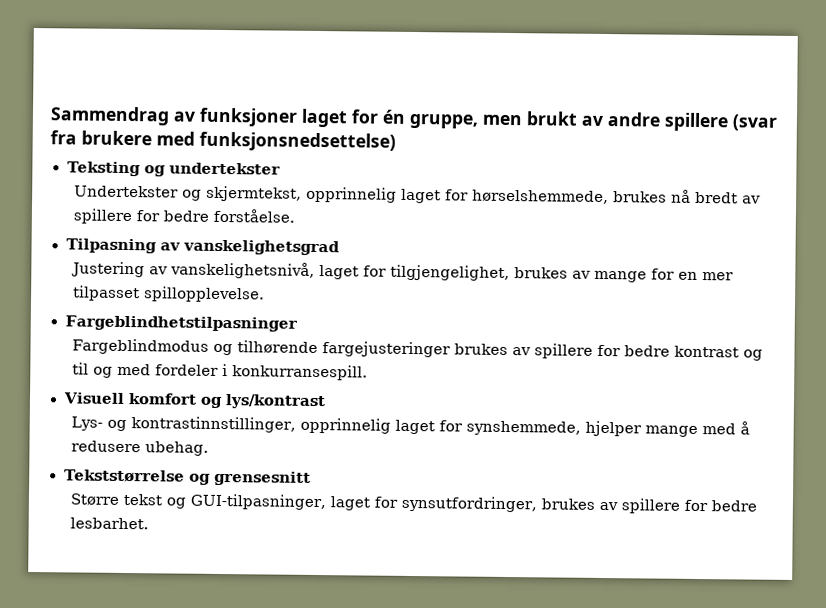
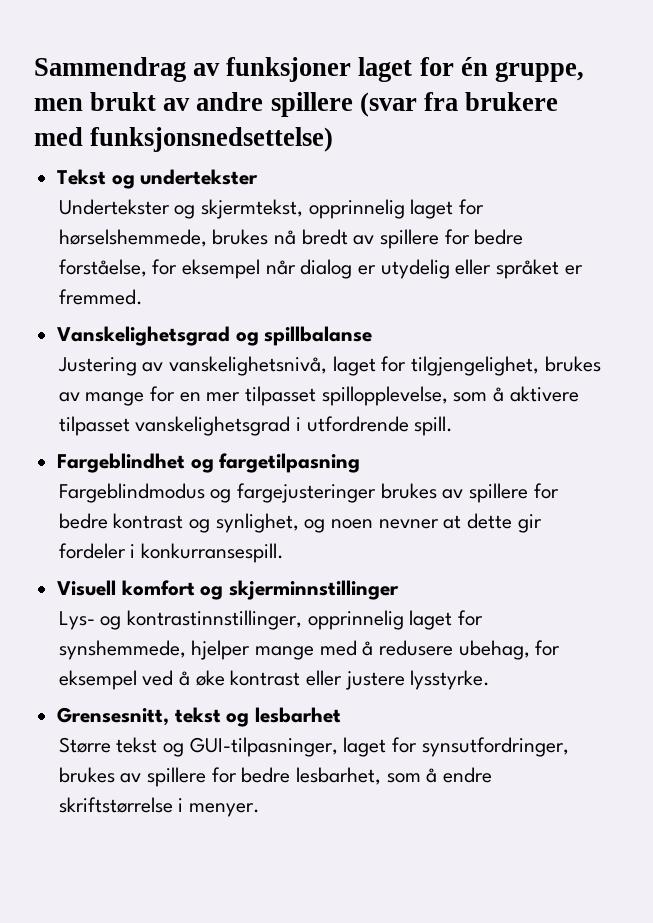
[66,161,142,177] Teksting -> [57,169,107,185] Tekst
[212,208,295,223] [65,238,340,256] forståelse. // Tilpasning av vanskelighetsgrad -> [58,259,583,279] [58,289,143,305] [57,326,373,346] forståelse, for eksempel når dialog er utydelig eller språket er fremmed. // Vanskelighetsgrad og spillbalanse
[143,286,265,303] [64,315,298,332] spillopplevelse. // Fargeblindhetstilpasninger -> [321,386,579,406] [58,416,454,436] [57,453,361,473] spillopplevelse, som å aktivere tilpasset vanskelighetsgrad i utfordrende spill. // Fargeblindhet og fargetilpasning
[236,340,318,355] tilhørende -> (232, 496) none
[71,362,151,378] til og med -> [215,513,542,533] synlighet, og noen nevner at dette gir
[224,394,326,410] lys/kontrast -> [229,580,400,600] skjerminnstillinger
[144,441,209,456] [63,469,312,486] ubehag. // Tekststørrelse og grensesnitt -> [458,640,561,660] [58,670,491,690] [57,707,342,727] ubehag, for eksempel ved å øke kontrast eller justere lysstyrke. // Grensesnitt, tekst og lesbarhet
[69,517,149,530] lesbarhet. -> [295,767,492,785] [58,797,260,817] lesbarhet, som å endre skriftstørrelse i menyer.

